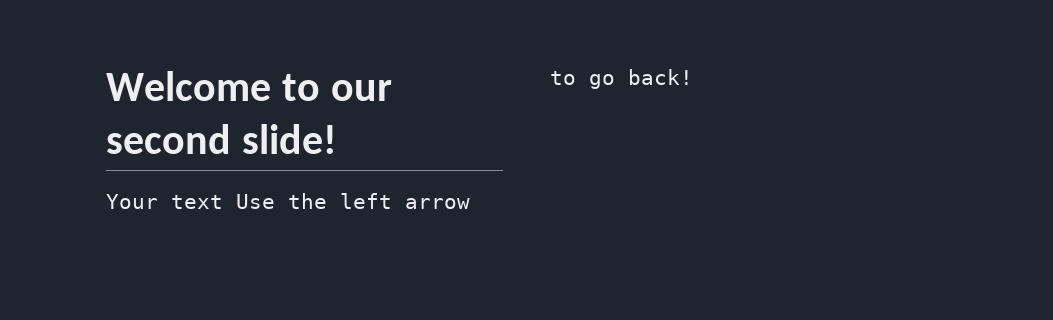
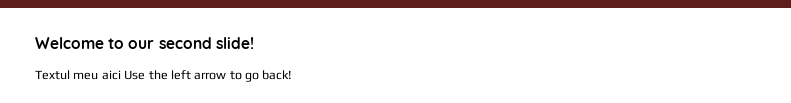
[106,194,223,209] Your text -> [35,70,121,80] Textul meu aici

